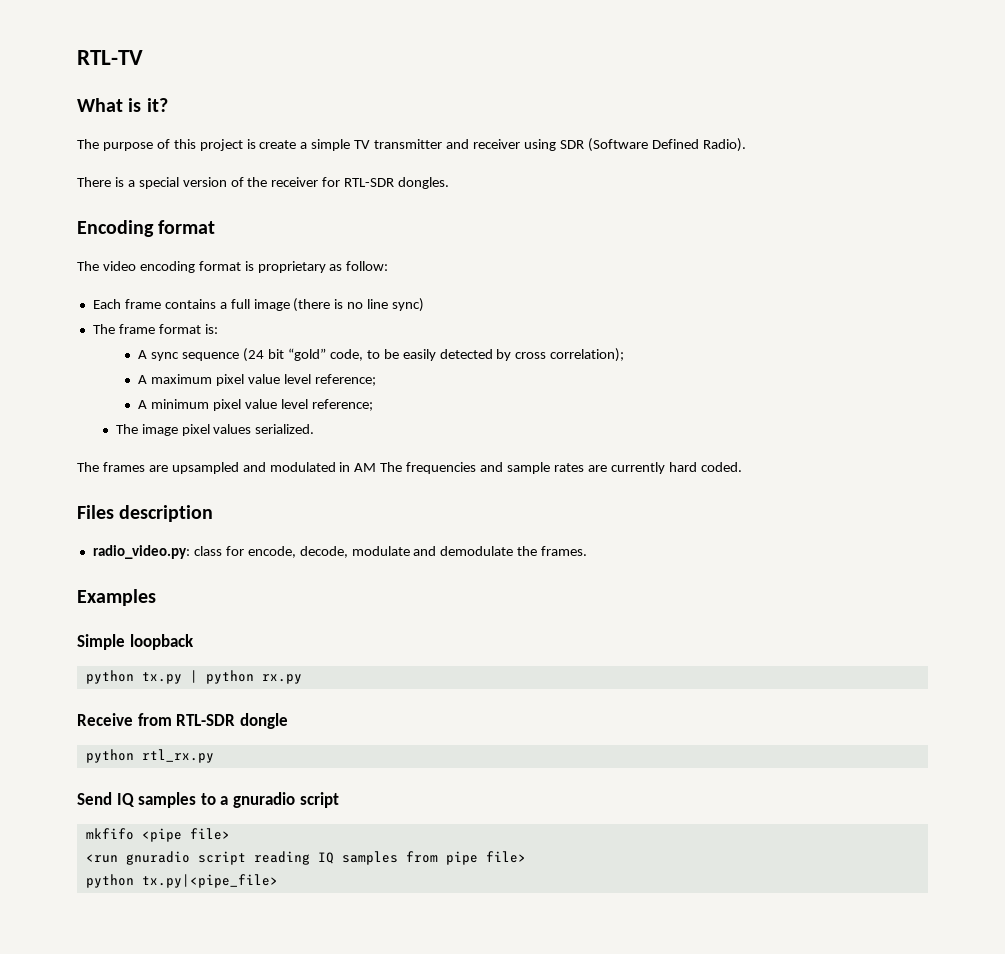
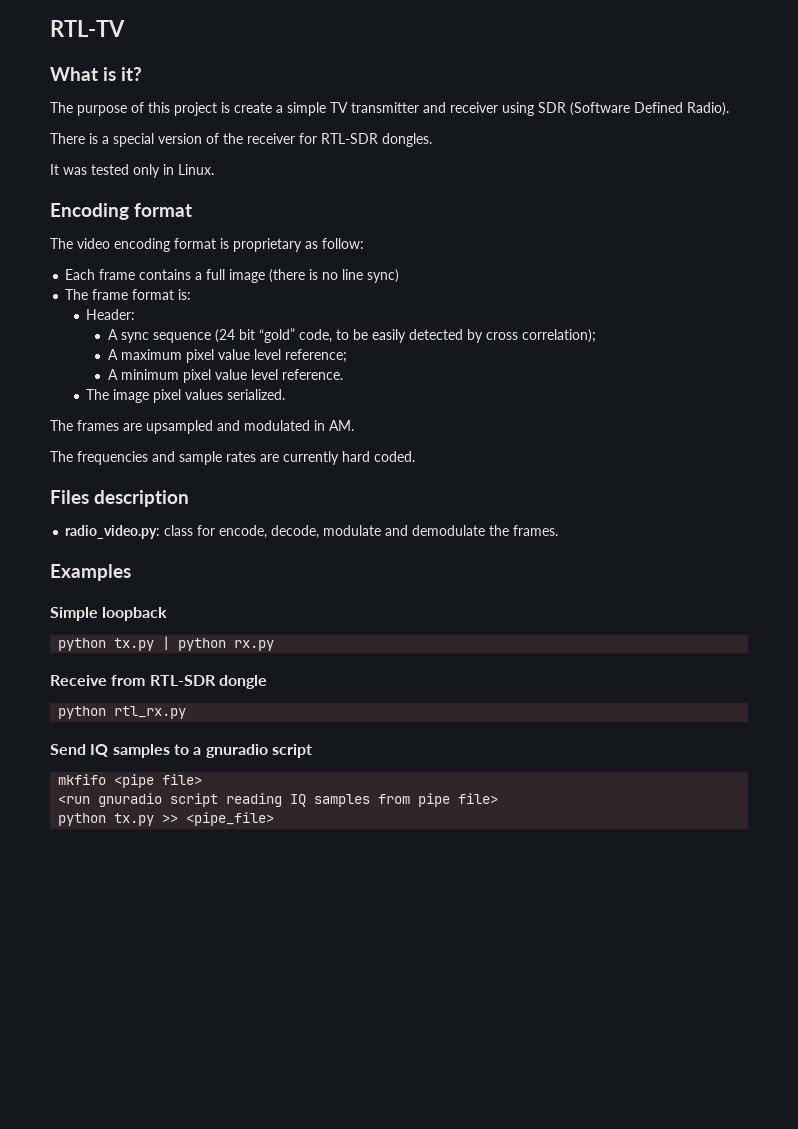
(450, 183) none -> [50,164,214,178] // It was tested only in Linux.
(218, 329) none -> [86,309,136,320] // Header:
[311,399,373,411] reference; -> [281,369,343,380] reference.
[354,463,377,472] AM -> [329,420,354,431] AM. //
[141,874,278,888] tx.py|<pipe_file> -> [114,812,275,826] tx.py >> <pipe_file>

